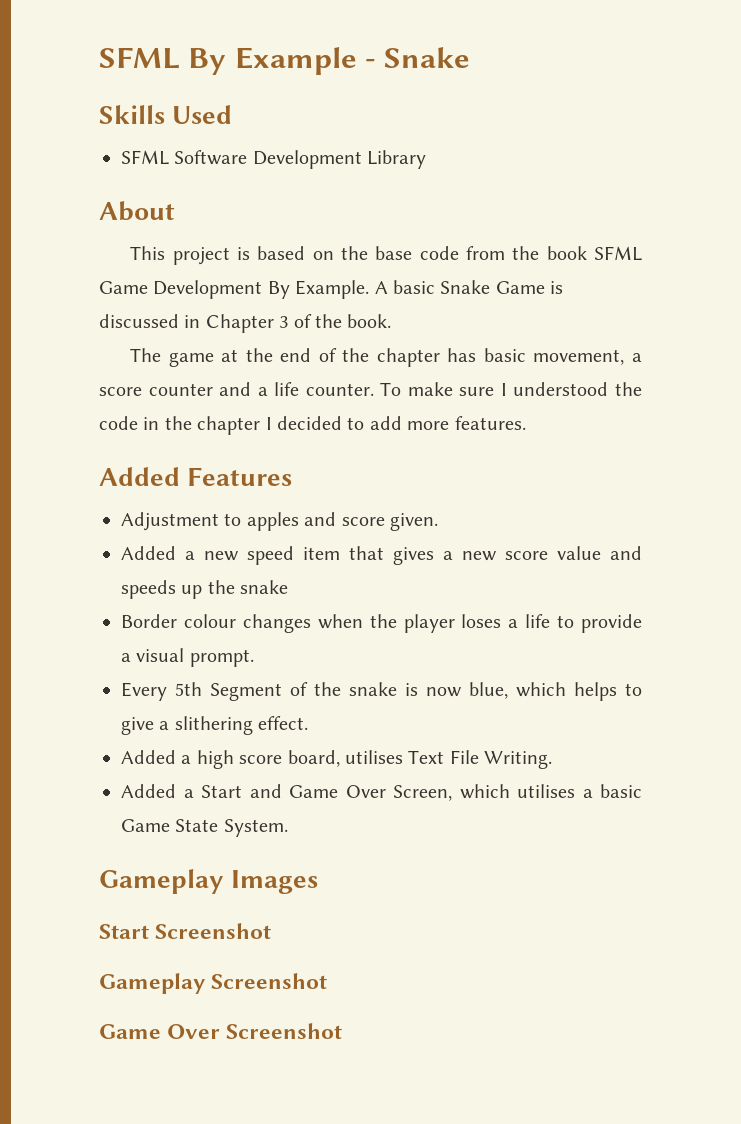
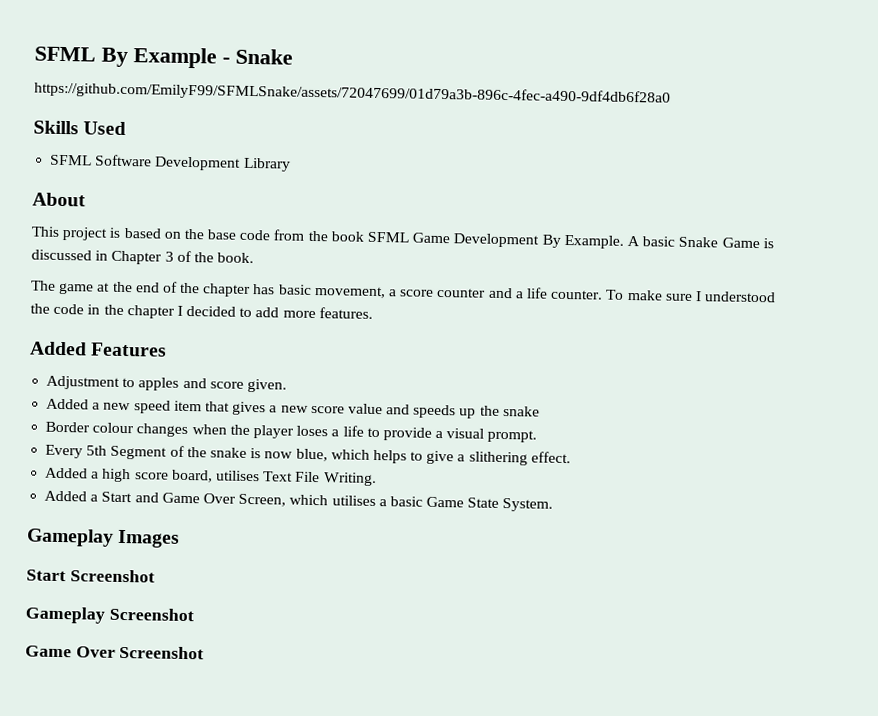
(471, 57) none -> [34,81,671,106] // https://github.com/EmilyF99/SFMLSnake/assets/72047699/01d79a3b-896c-4fec-a490-9df4db6f28a0

